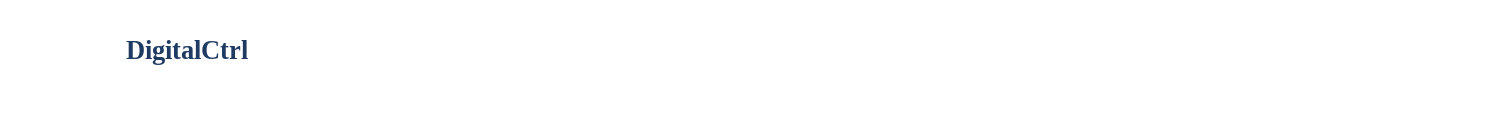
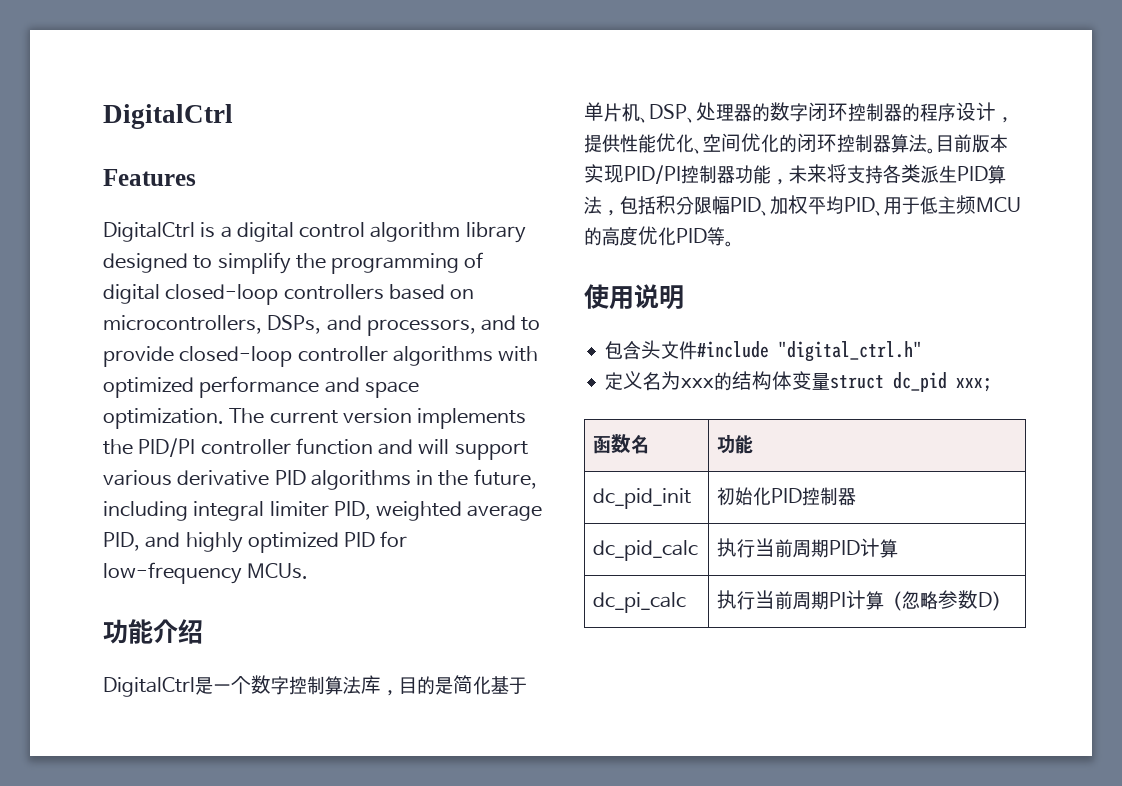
[126,40,248,65] DigitalCtrl -> [103,104,233,129] [103,169,196,186] [103,222,526,243] [103,252,484,274] [103,284,475,305] [103,315,541,336] [103,346,539,367] [103,376,419,398] [103,408,527,429] [103,438,528,460] [103,469,537,490] [103,501,543,521] [103,531,408,553] [103,562,309,584] [103,619,203,644] [103,675,527,697] [584,102,1014,123] [584,133,1008,154] [584,164,1006,185] [584,195,1021,216] [584,226,734,247] [584,284,684,310] [605,340,923,362] [605,371,993,392] [593,434,650,454] [717,434,754,454] [593,488,692,509] [717,487,857,506] [593,540,699,561] [717,538,899,558] [593,592,687,613] [717,590,1011,611] DigitalCtrl // Features // DigitalCtrl is a digital control algorithm library designed to simplify the programming of digital closed-loop controllers based on microcontrollers, DSPs, and processors, and to provide closed-loop controller algorithms with optimized performance and space optimization. The current version implements the PID/PI controller function and will support various derivative PID algorithms in the future, including integral limiter PID, weighted average PID, and highly optimized PID for low-frequency MCUs. // 功能介绍 // DigitalCtrl是一个数字控制算法库，目的是简化基于单片机、DSP、处理器的数字闭环控制器的程序设计，提供性能优化、空间优化的闭环控制器算法。目前版本实现PID/PI控制器功能，未来将支持各类派生PID算法，包括积分限幅PID、加权平均PID、用于低主频MCU的高度优化PID等。 // 使用说明 // 包含头文件#include "digital_ctrl.h" // 定义名为xxx的结构体变量struct dc_pid xxx; // 函数名 | 功能 // dc_pid_init | 初始化PID控制器 // dc_pid_calc | 执行当前周期PID计算 // dc_pi_calc | 执行当前周期PI计算（忽略参数D）

